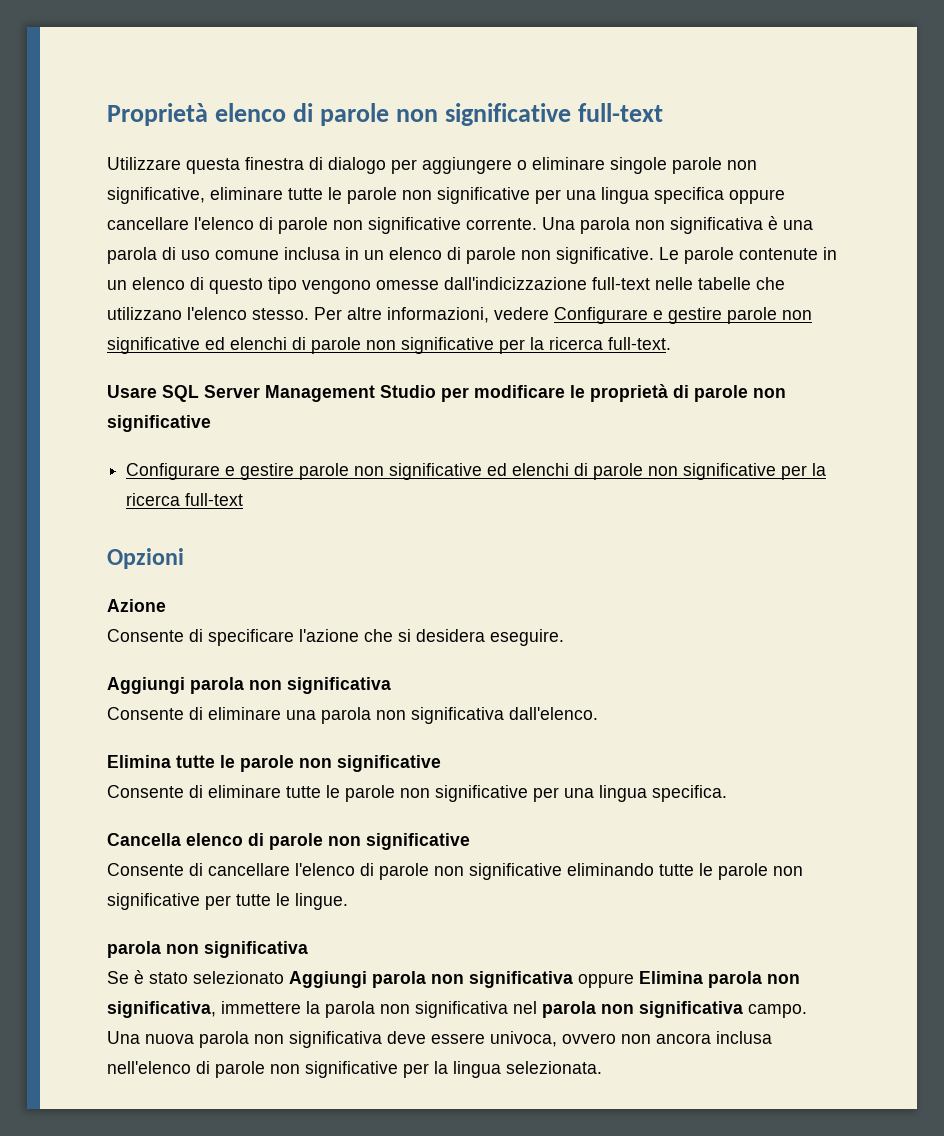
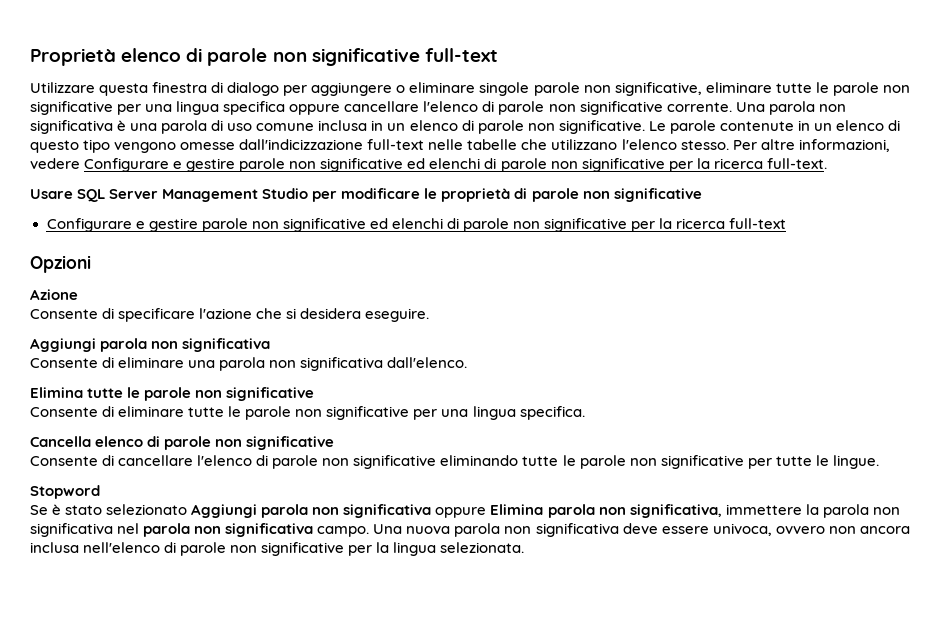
[107,941,308,958] parola non significativa -> [30,485,100,499] Stopword

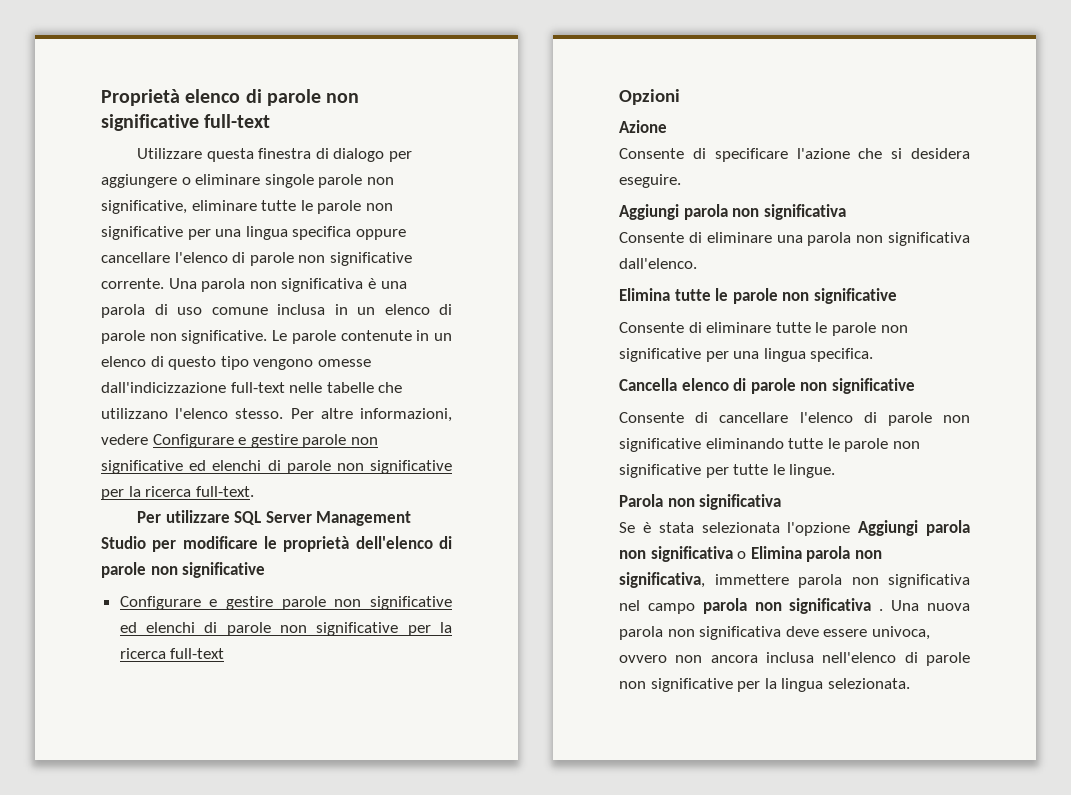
[30,189,73,199] Usare -> [137,510,230,523] Per utilizzare
(511, 195) none -> [355,536,433,549] dell'elenco
[30,485,100,499] Stopword -> [619,494,782,510] Parola non significativa
[65,504,487,518] stato selezionato Aggiungi parola non significativa oppure -> [658,520,970,536] [619,546,747,562] stata selezionata l'opzione Aggiungi parola non significativa o
[805,504,819,515] la -> (789, 579) none
[143,523,370,537] parola non significativa campo. -> [647,598,884,614] campo parola non significativa .

